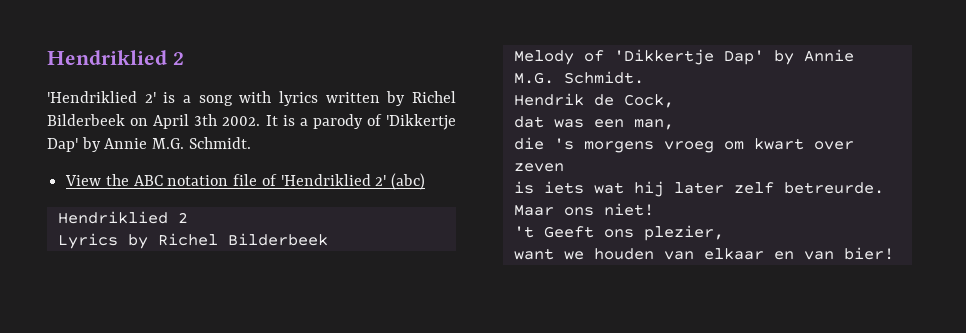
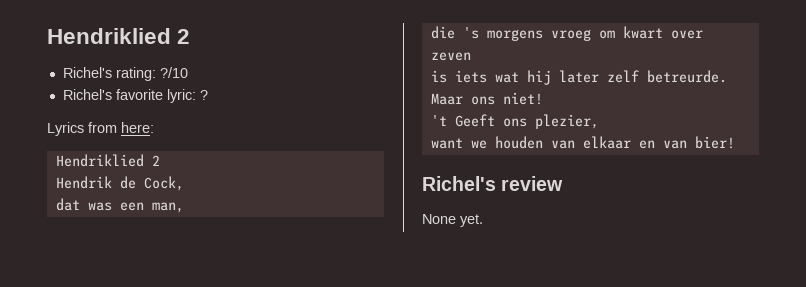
[47,50,184,65] [47,91,456,106] [47,114,456,130] [47,137,251,152] [65,173,426,190] [57,211,188,224] [57,233,328,249] [513,49,854,65] [513,71,644,84] Hendriklied 2 // 'Hendriklied 2' is a song with lyrics written by Richel Bilderbeek on April 3th 2002. It is a parody of 'Dikkertje Dap' by Annie M.G. Schmidt. // View the ABC notation file of 'Hendriklied 2' (abc) // Hendriklied 2 // Lyrics by Richel Bilderbeek // Melody of 'Dikkertje Dap' by Annie M.G. Schmidt. -> [47,28,191,44] [62,67,188,81] [62,89,208,103] [47,122,154,136] [55,154,160,167] Hendriklied 2 // Richel's rating: ?/10 // Richel's favorite lyric: ? // Lyrics from here: // Hendriklied 2
(894, 253) none -> [422,176,564,191] [422,214,483,227] // Richel's review // None yet.

